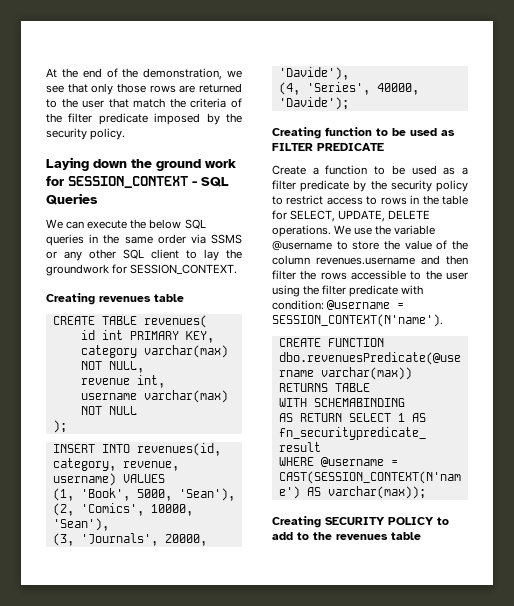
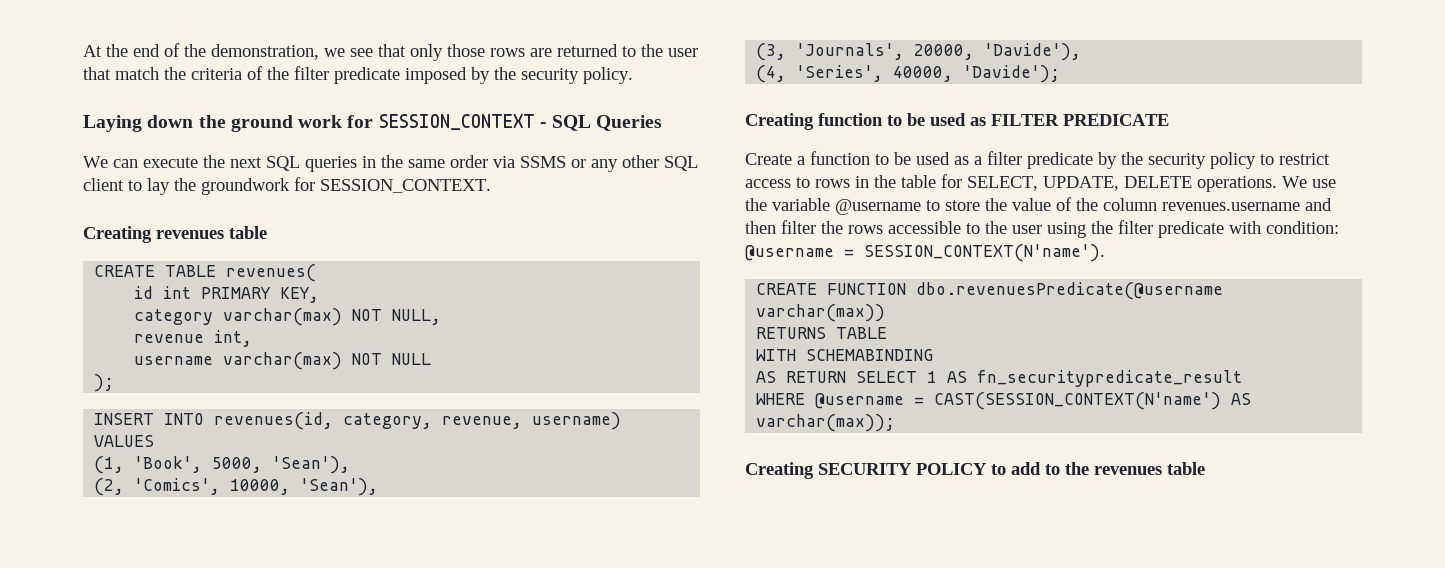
[149,219,182,229] below -> [230,157,262,168] next

